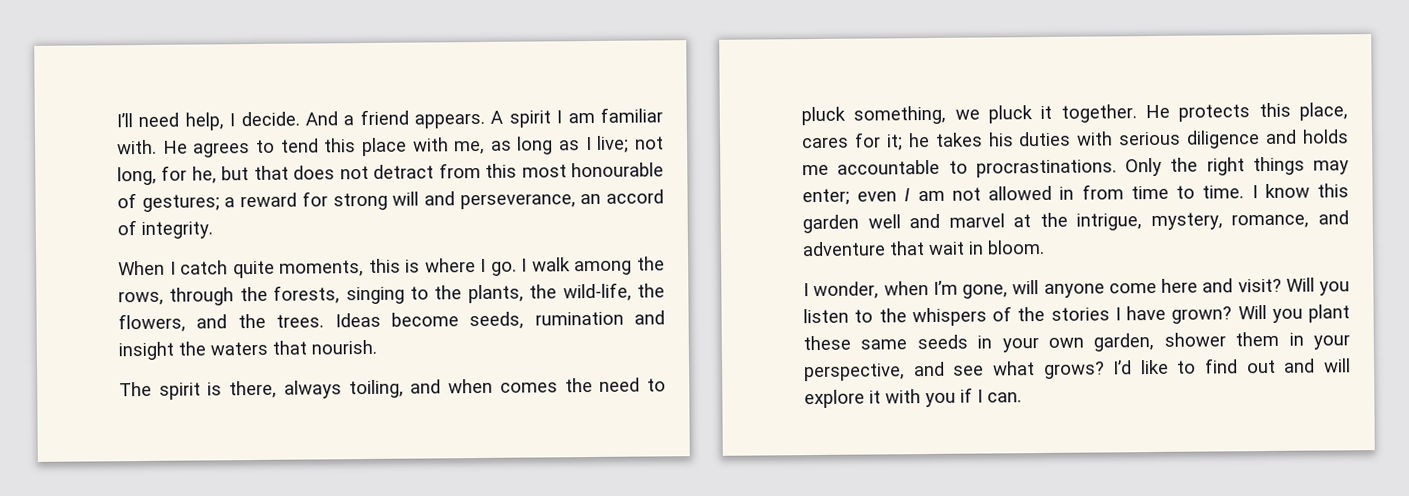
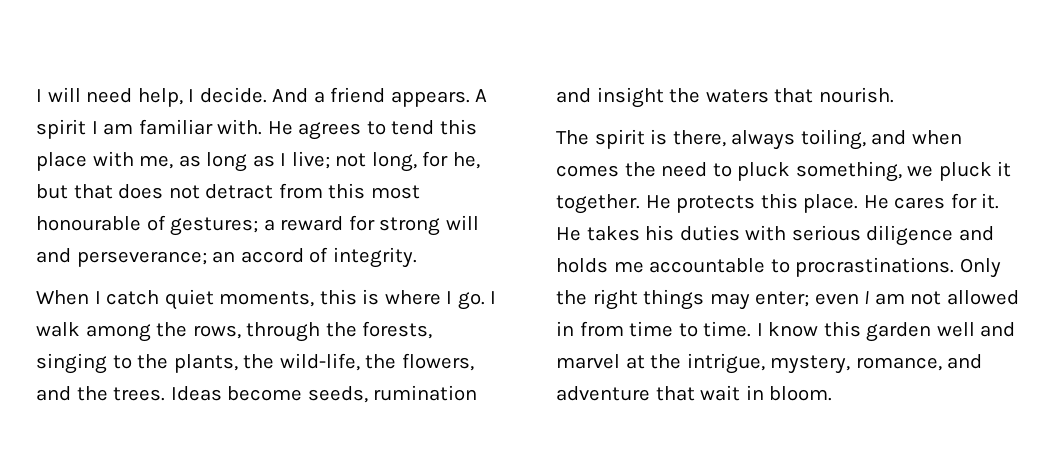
[116,113,133,128] I’ll -> [36,87,81,102] I will
[459,193,576,210] perseverance, -> [76,251,207,267] perseverance;
[232,260,275,279] quite -> [164,289,214,310] quiet
[1299,102,1348,121] [802,132,930,151] place, cares for it; he -> [803,193,1000,213] [556,227,581,241] place. He cares for it. He
[803,277,1350,300] [803,304,1350,327] [803,331,1350,353] [804,358,1351,382] [804,387,1022,409] // I wonder, when I’m gone, will anyone come here and visit? Will you listen to the whispers of the stories I have grown? Will you plant these same seeds in your own garden, shower them in your perspective, and see what grows? I’d like to find out and will explore it with you if I can. -> (833, 393) none

